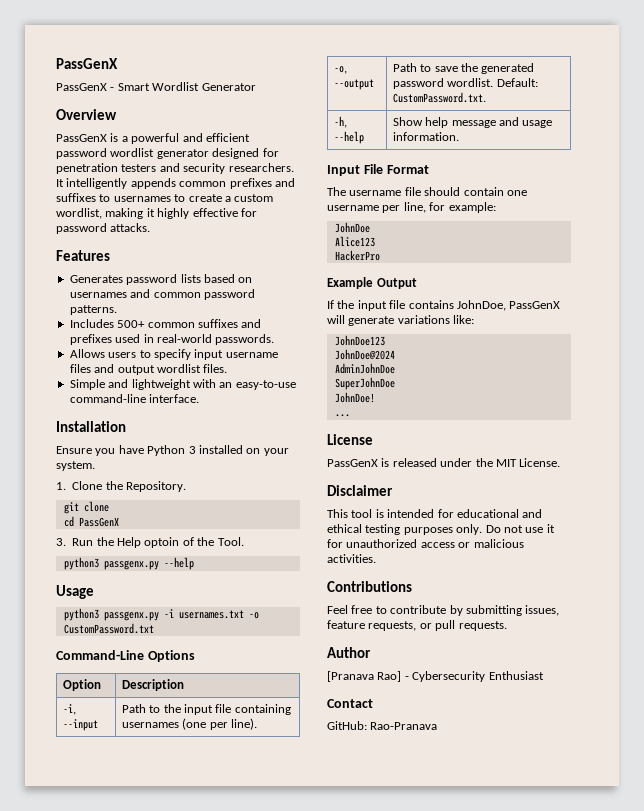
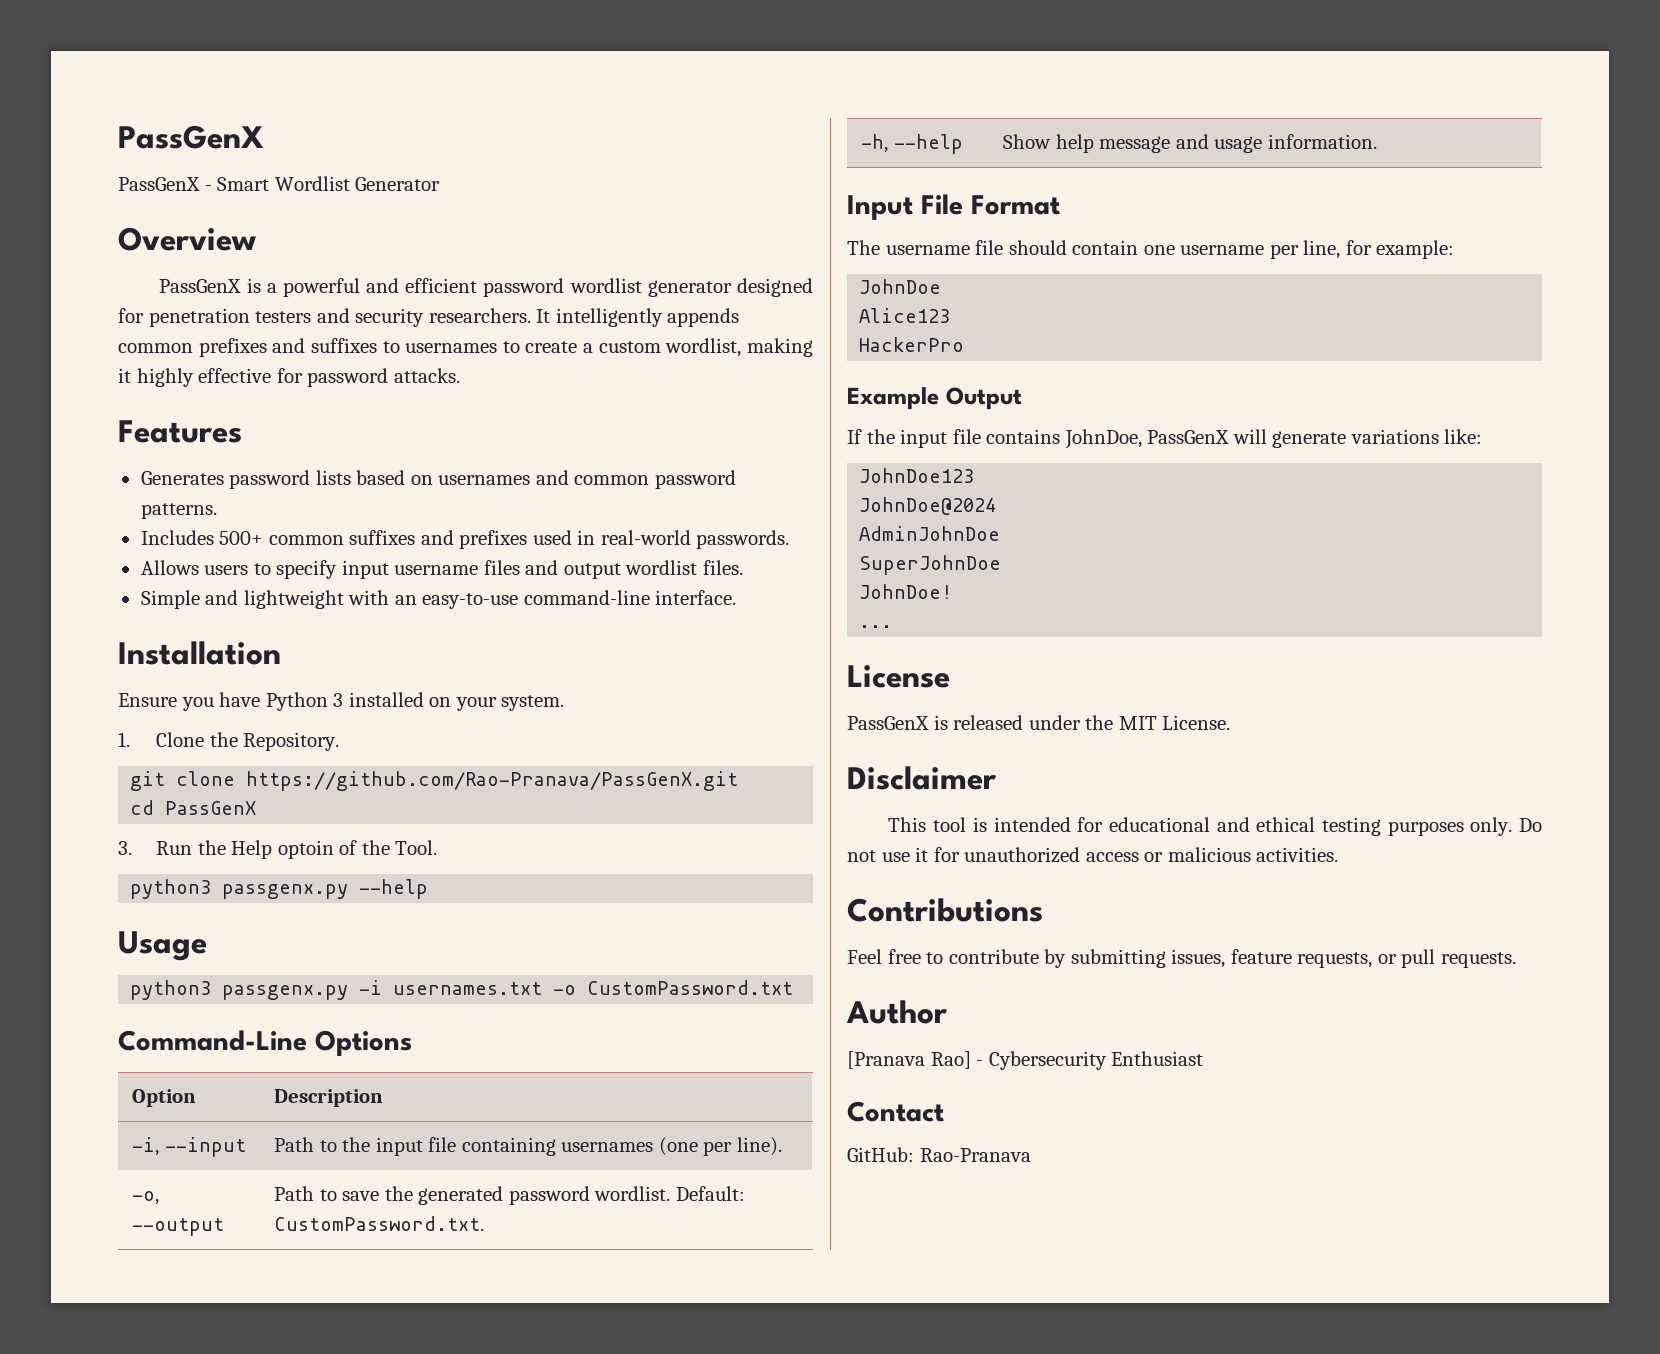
(109, 506) none -> [246,771,739,791] https://github.com/Rao-Pranava/PassGenX.git

